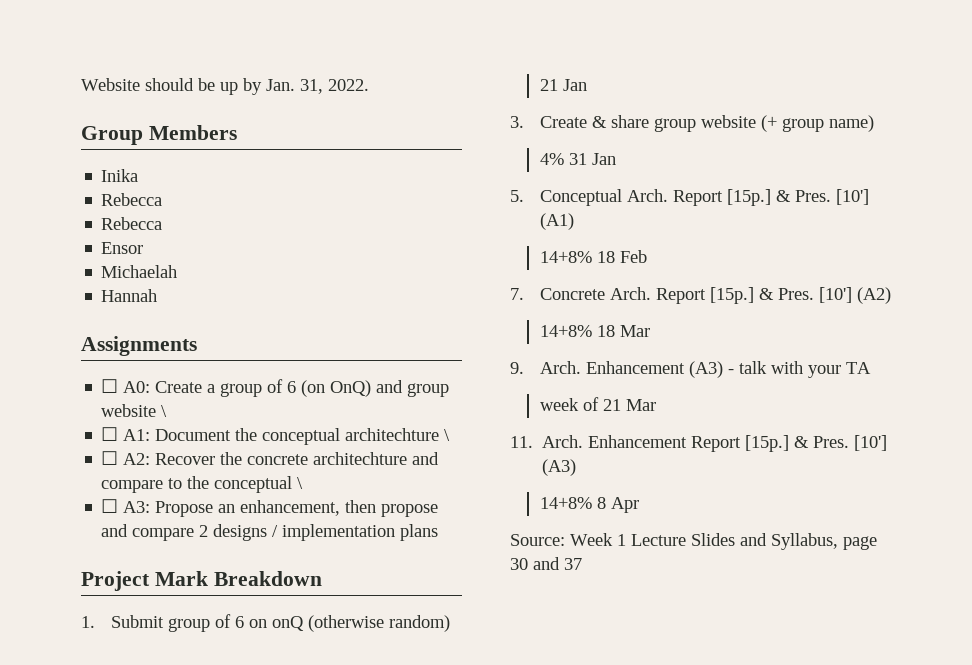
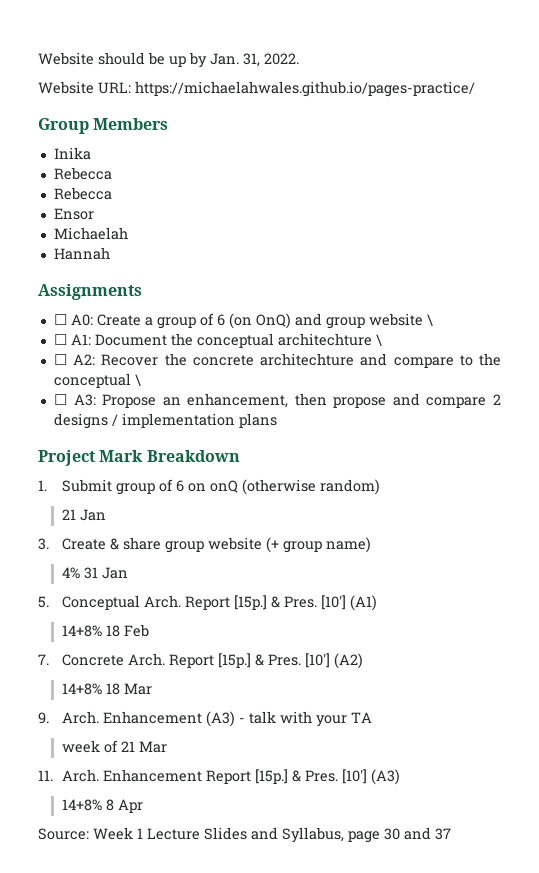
(369, 85) none -> [38,81,475,97] // Website URL: https://michaelahwales.github.io/pages-practice/

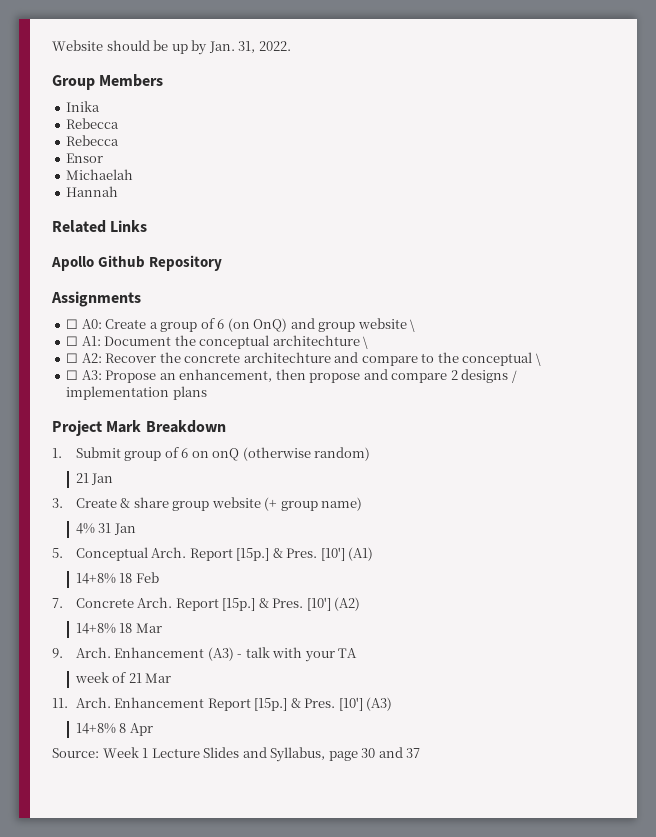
[38,81,475,97] // Website URL: https://michaelahwales.github.io/pages-practice/ -> (291, 46) none
(110, 253) none -> [52,220,148,233] [51,255,223,271] // Related Links // Apollo Github Repository

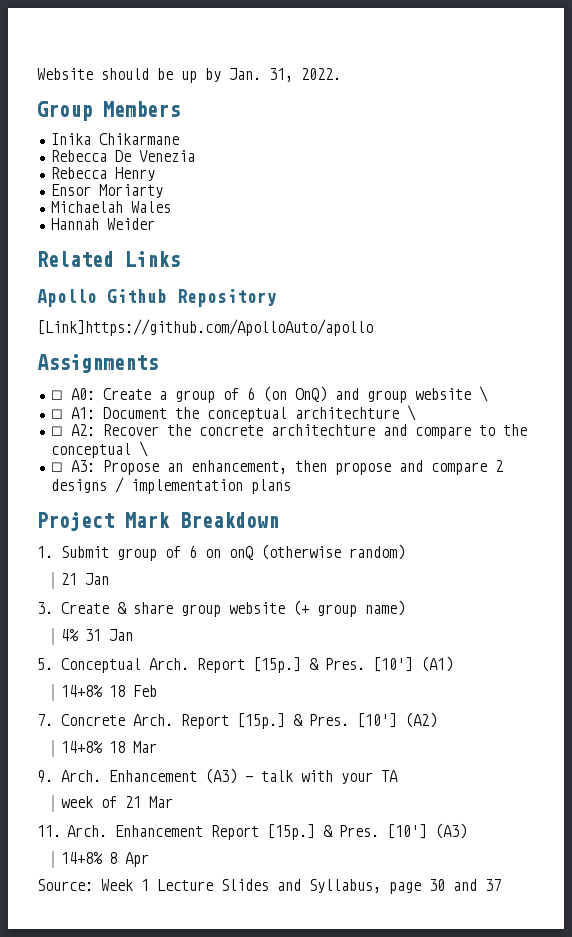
[66,118,120,129] [66,135,120,146] // Rebecca // Rebecca -> [98,133,179,145] [50,150,195,162] [50,167,155,181] Chikarmane // Rebecca De Venezia // Rebecca Henry
(104, 158) none -> [98,184,163,198] Moriarty
(134, 174) none -> [130,201,171,213] Wales
(119, 191) none -> [106,218,155,230] Weider
(223, 263) none -> [37,319,373,336] // [Link]https://github.com/ApolloAuto/apollo

